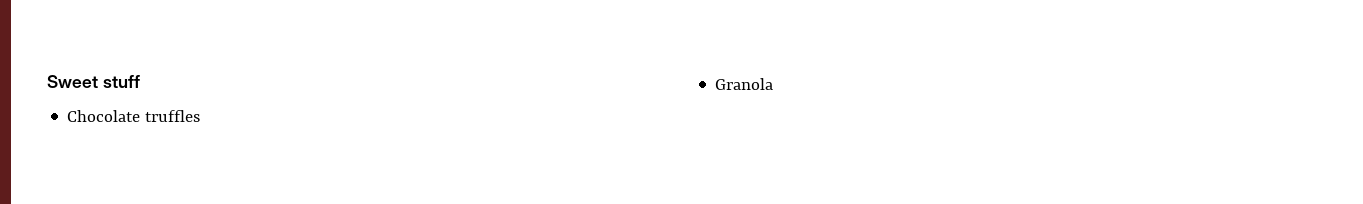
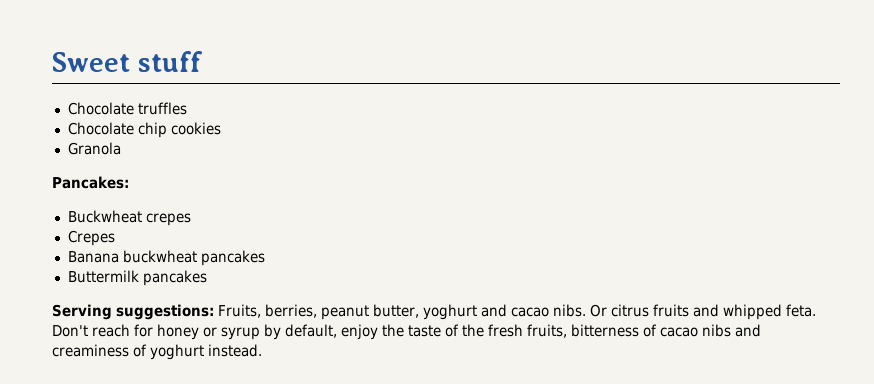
[715,78,774,90] Granola -> [67,122,221,138] [67,142,121,155] [52,176,129,189] [67,210,191,226] [67,230,115,246] [67,250,265,266] [67,270,207,286] [52,304,816,320] [52,324,761,340] [52,344,262,360] Chocolate chip cookies // Granola // Pancakes: // Buckwheat crepes // Crepes // Banana buckwheat pancakes // Buttermilk pancakes // Serving suggestions: Fruits, berries, peanut butter, yoghurt and cacao nibs. Or citrus fruits and whipped feta. Don't reach for honey or syrup by default, enjoy the taste of the fresh fruits, bitterness of cacao nibs and creaminess of yoghurt instead.

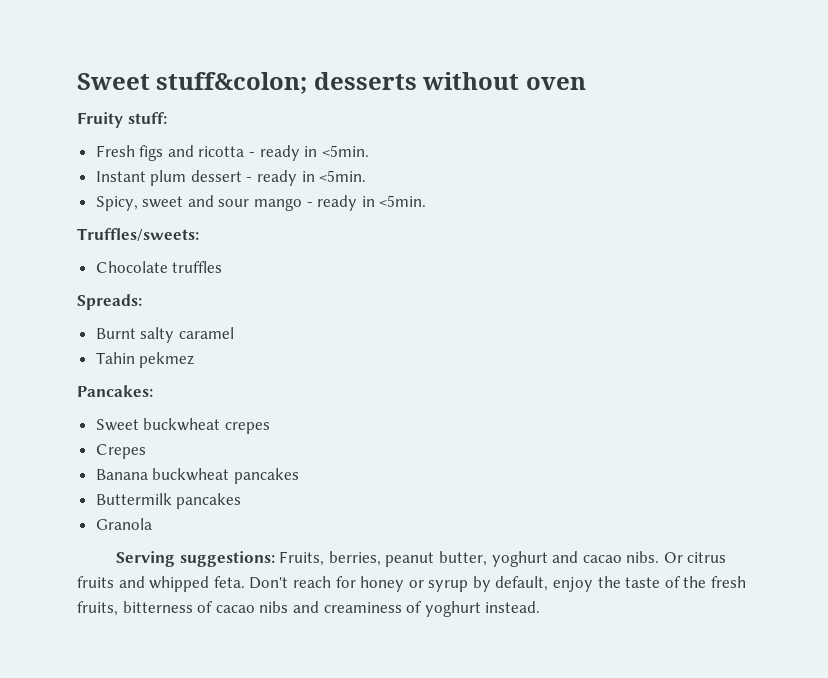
[52,51,202,72] [67,102,187,115] [67,122,221,138] [67,142,121,155] Sweet stuff // Chocolate truffles // Chocolate chip cookies // Granola -> [77,72,586,94] [77,112,167,128] [95,145,369,161] [95,170,367,186] [95,195,427,211] [77,228,199,241] [95,261,223,273] [77,294,142,310] [95,327,234,343] [95,352,195,368] Sweet stuff&colon; desserts without oven // Fruity stuff: // Fresh figs and ricotta - ready in <5min. // Instant plum dessert - ready in <5min. // Spicy, sweet and sour mango - ready in <5min. // Truffles/sweets: // Chocolate truffles // Spreads: // Burnt salty caramel // Tahin pekmez
[67,210,142,223] Buckwheat -> [95,418,221,431] Sweet buckwheat
(207, 278) none -> [95,518,152,530] // Granola

